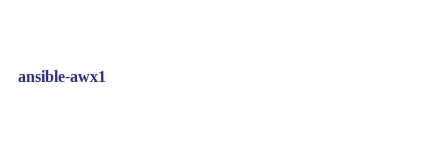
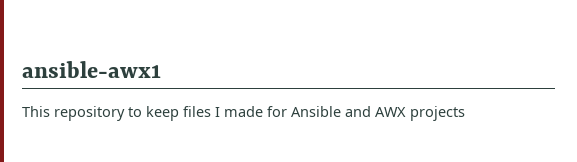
(106, 76) none -> [22,106,465,121] // This repository to keep files I made for Ansible and AWX projects

